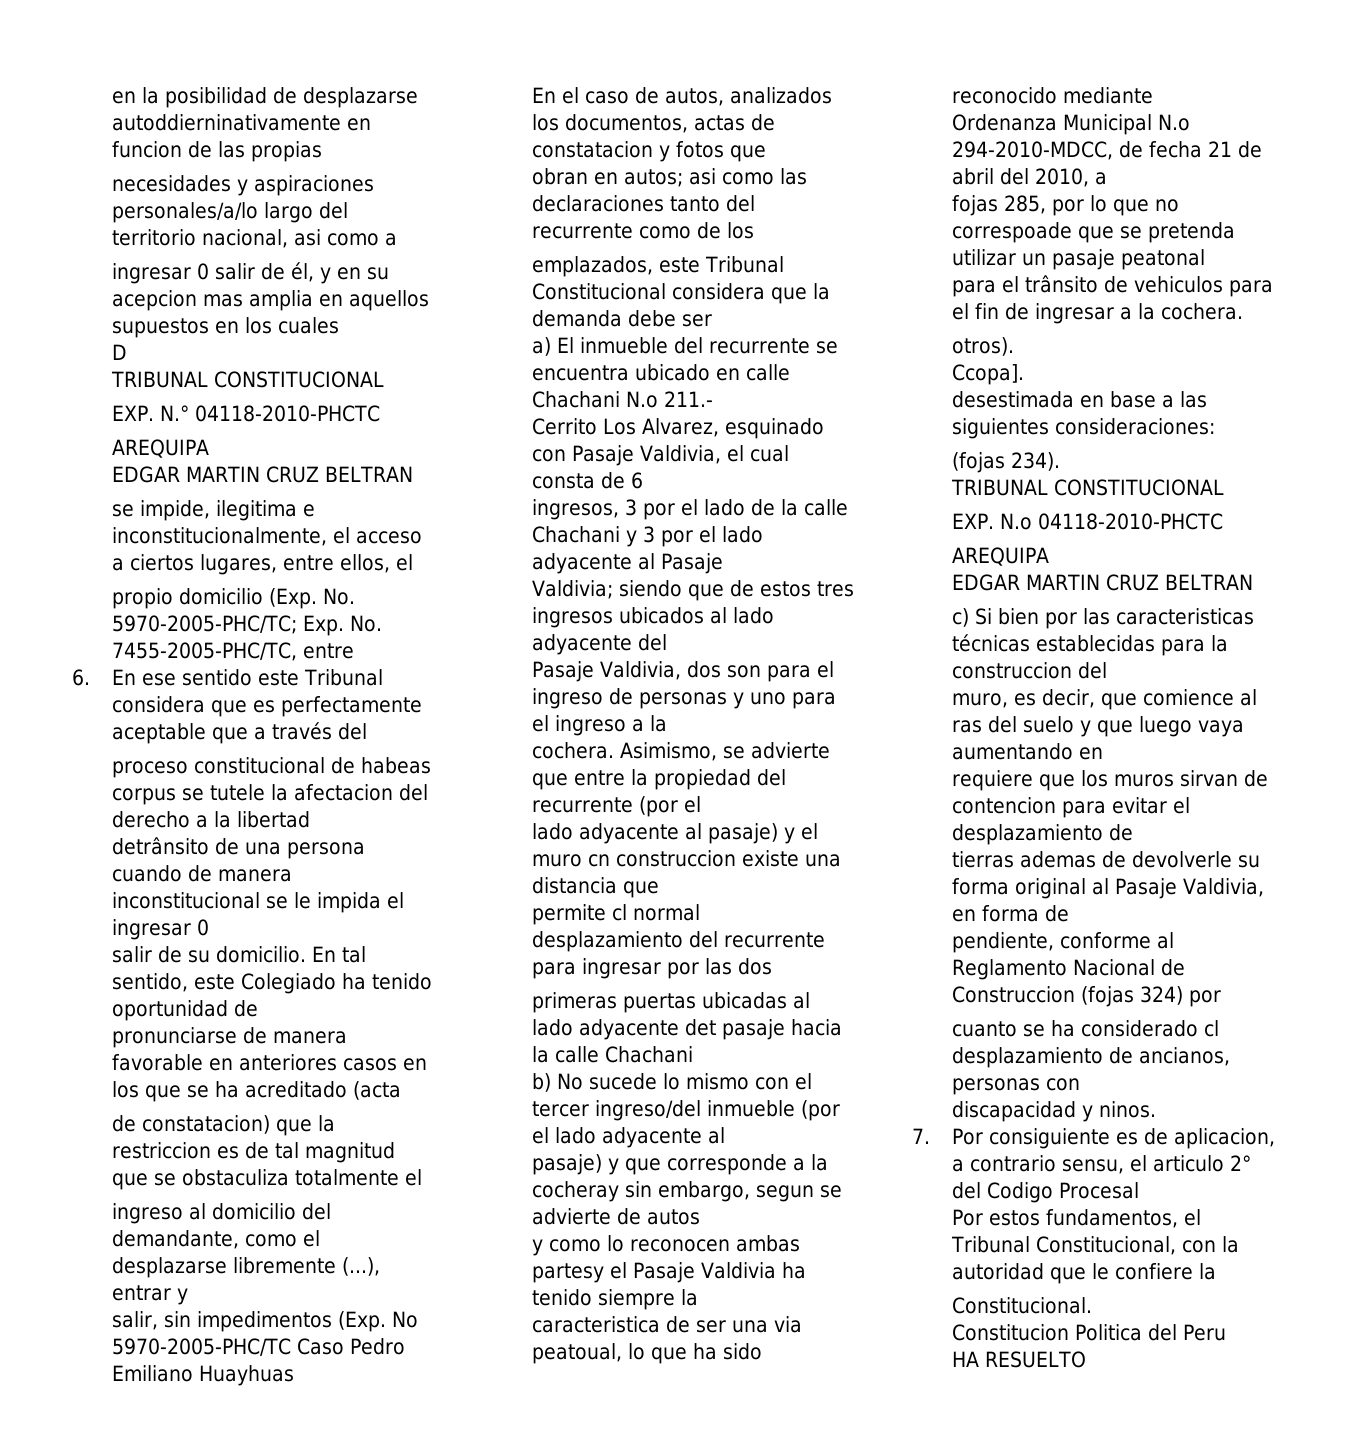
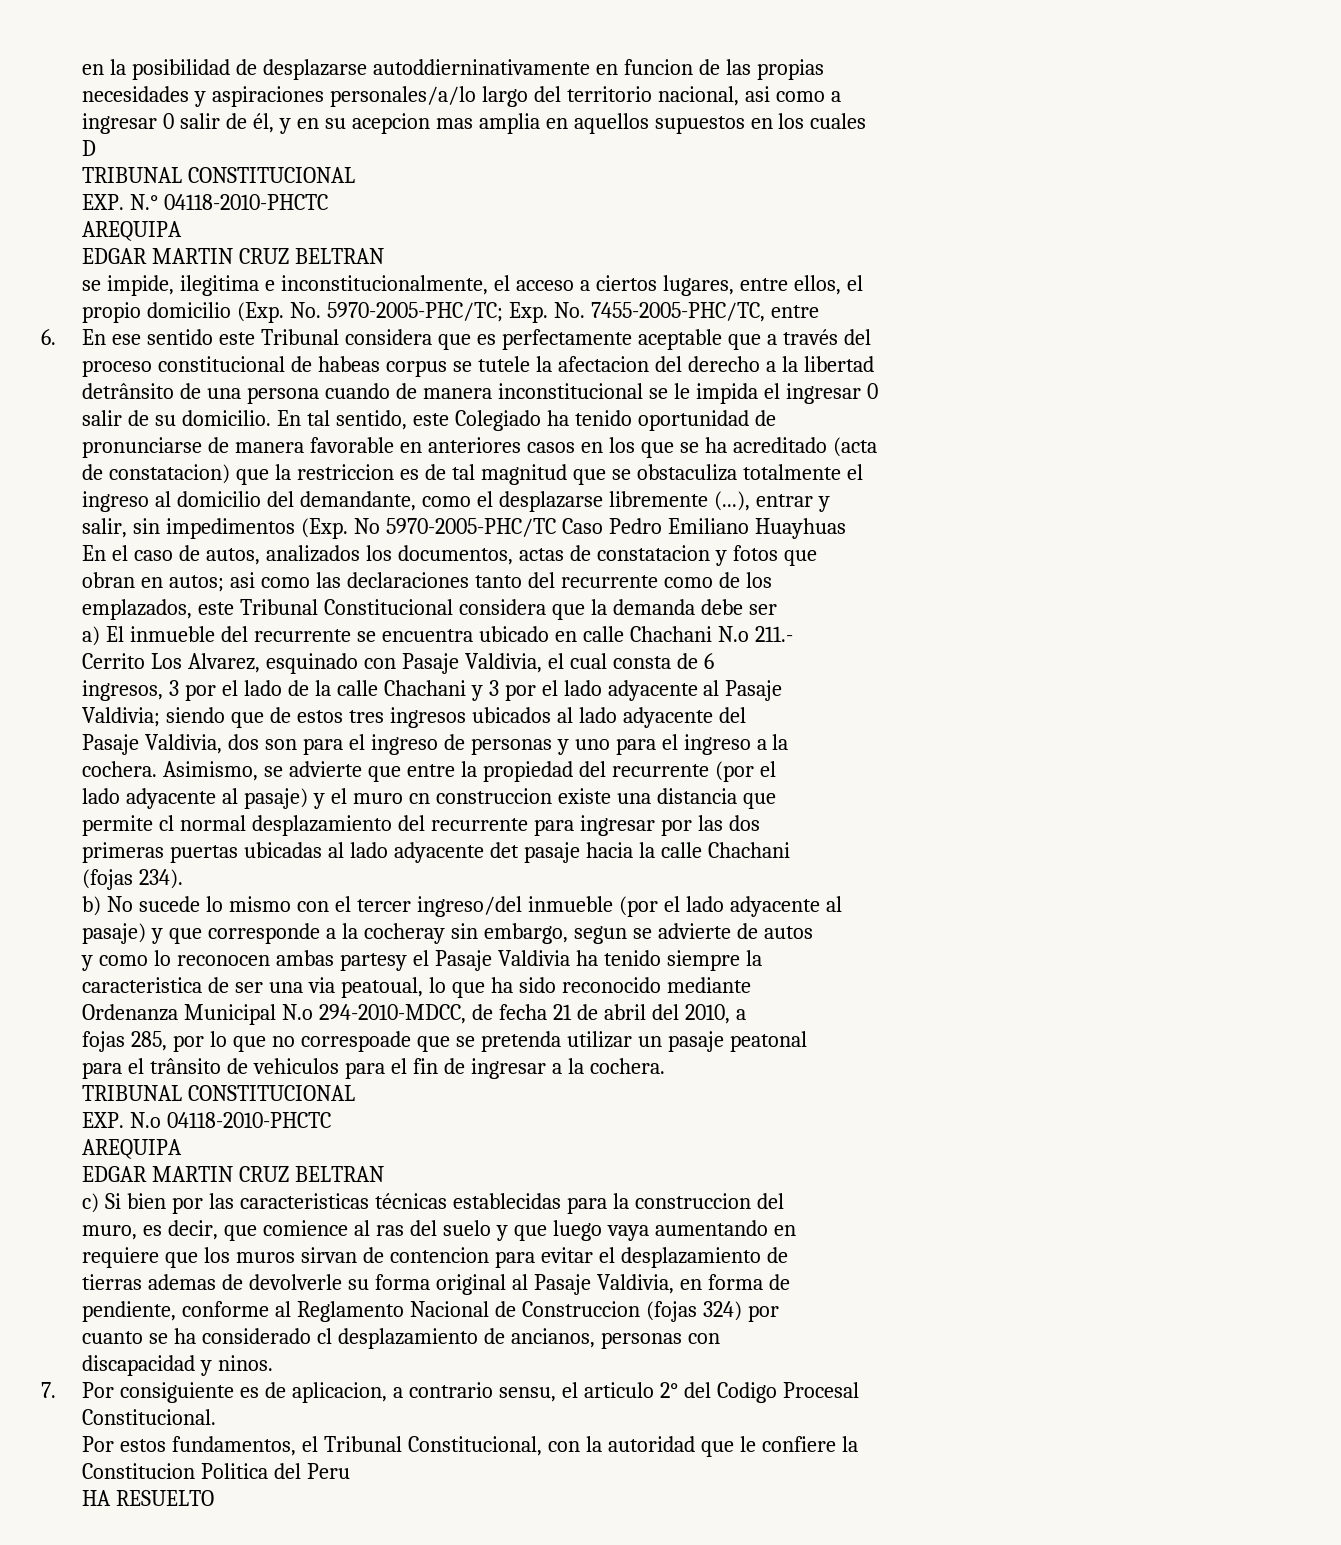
(693, 1054) none -> [82,869,184,890] // (fojas 234).
[951,337,1014,356] [951,364,1024,385] [951,391,1207,408] [951,418,1215,439] [951,452,1060,473] // otros). // Ccopa]. // desestimada en base a las siguientes consideraciones: // (fojas 234). -> (665, 1066) none
(1139, 1190) none -> [82,1409,217,1425] // Constitucional.
[951,1297,1092,1314] // Constitucional. -> (858, 1444) none

